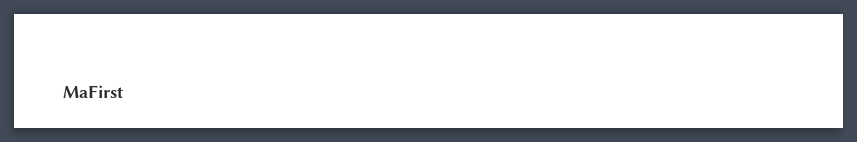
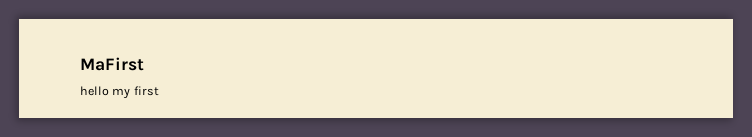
(123, 91) none -> [80,86,159,99] // hello my first

